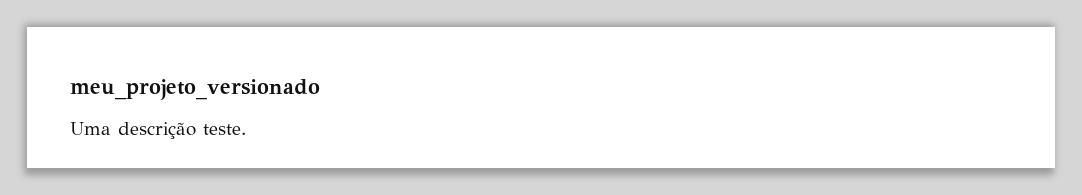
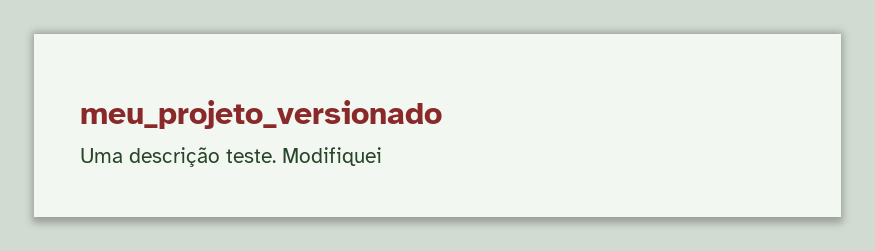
(246, 129) none -> [282,147,382,166] Modifiquei

